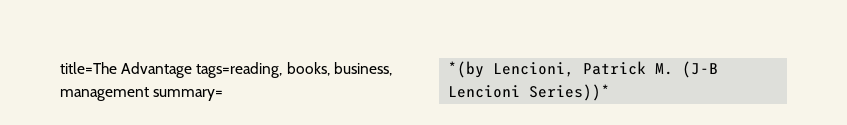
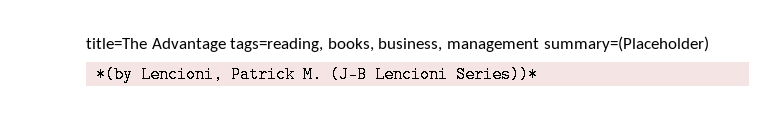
[153,89,224,101] summary= -> [543,36,709,52] summary=(Placeholder)

